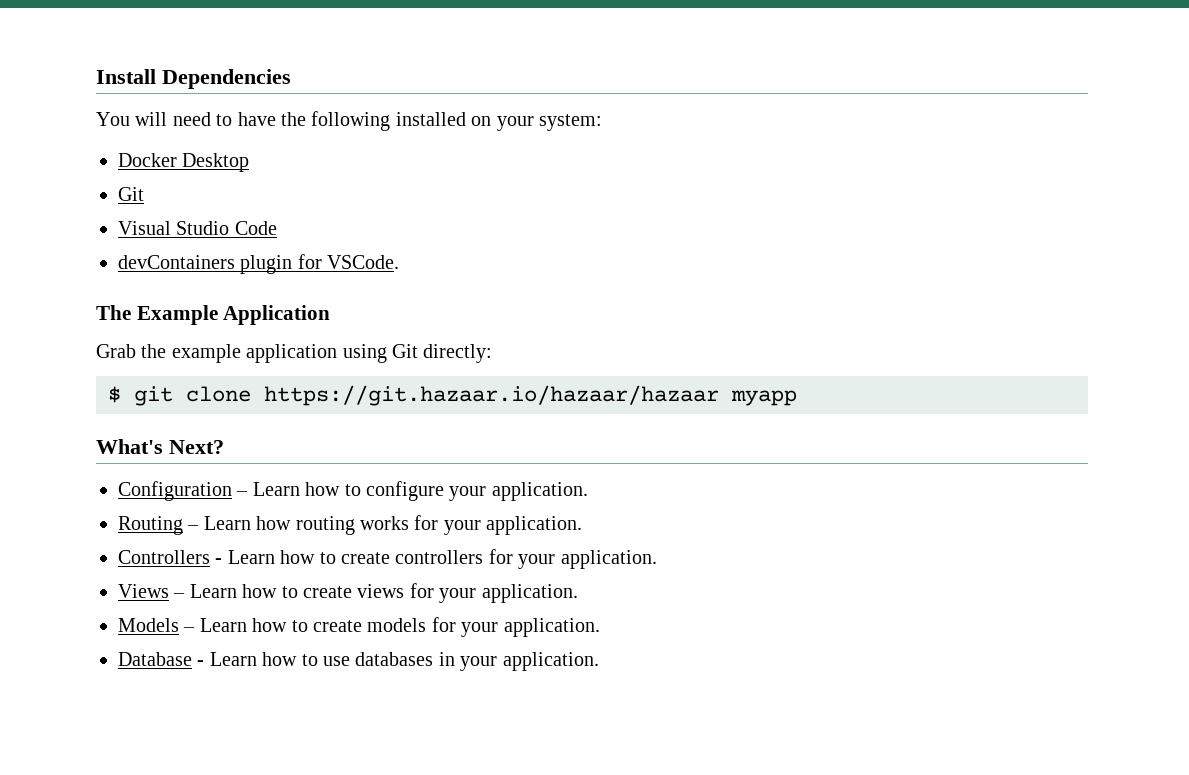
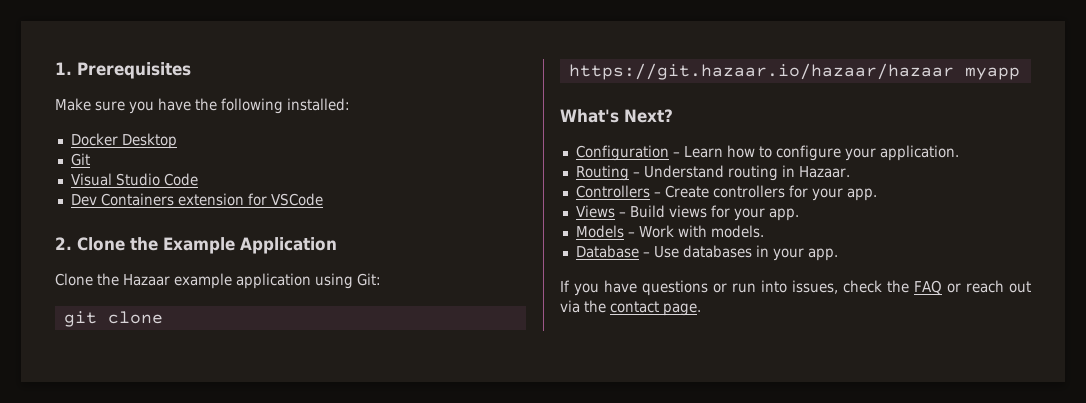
[96,69,291,89] [96,111,602,131] Install Dependencies // You will need to have the following installed on your system: -> [55,62,191,79] [55,98,350,114] 1. Prerequisites // Make sure you have the following installed:
[118,254,400,274] [96,305,331,325] [96,344,493,363] [108,386,121,403] devContainers plugin for VSCode. // The Example Application // Grab the example application using Git directly: // $ -> [70,193,323,206] [55,237,337,254] [55,273,381,289] Dev Containers extension for VSCode // 2. Clone the Example Application // Clone the Hazaar example application using Git: //
[203,515,583,535] [118,550,390,564] Learn how routing works for your application. // Controllers - Learn how to create -> [643,165,850,181] [575,185,709,198] Understand routing in Hazaar. // Controllers – Create
[560,550,657,569] application. -> [846,188,877,201] app.
[189,584,352,598] Learn how to create -> [629,205,665,218] Build
[481,584,578,603] application. -> [768,208,799,221] app.
[199,617,600,637] [118,652,599,671] Learn how to create models for your application. // Database - Learn how to use databases in your application. -> [638,225,764,238] [575,245,838,261] [560,280,1031,296] [560,300,701,316] Work with models. // Database – Use databases in your app. // If you have questions or run into issues, check the FAQ or reach out via the contact page.

